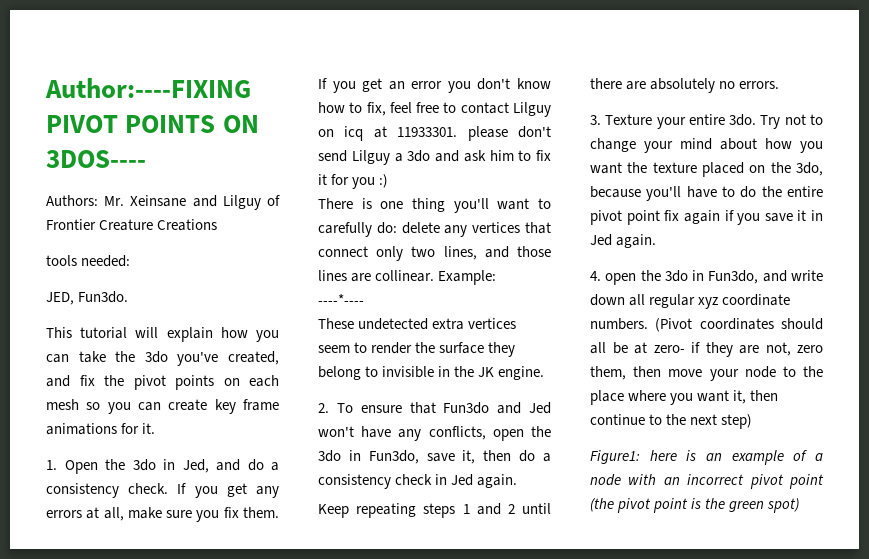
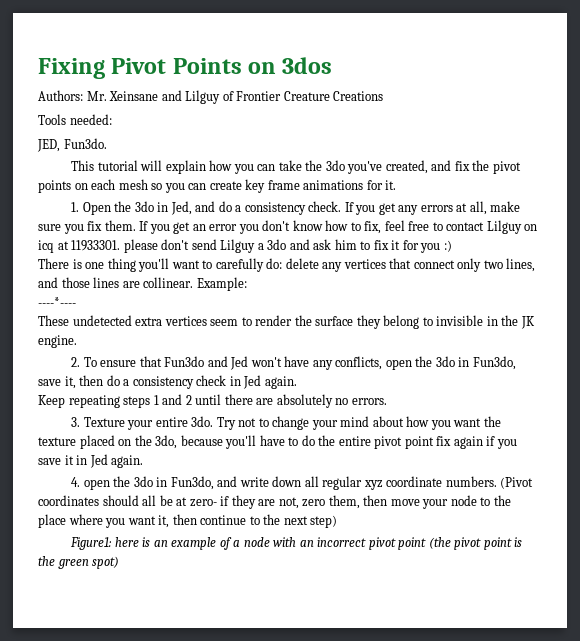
[45,78,251,98] [46,115,259,133] [46,150,146,168] Author:----FIXING PIVOT POINTS ON 3DOS---- -> [38,57,333,79] Fixing Pivot Points on 3dos
[46,255,77,266] tools -> [38,114,66,125] Tools

